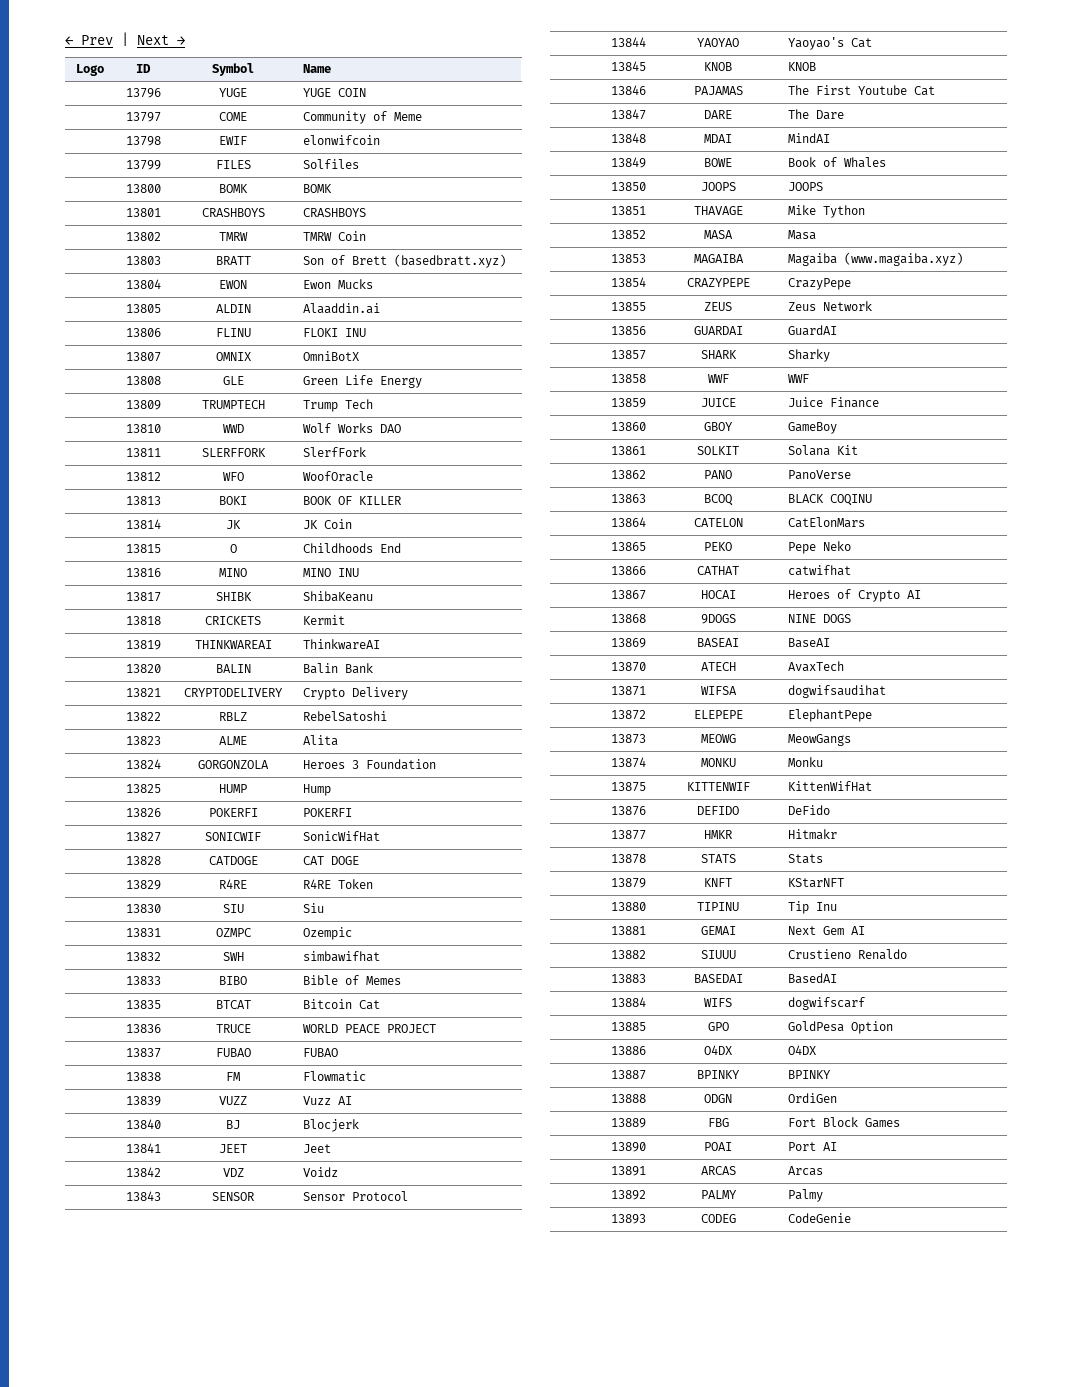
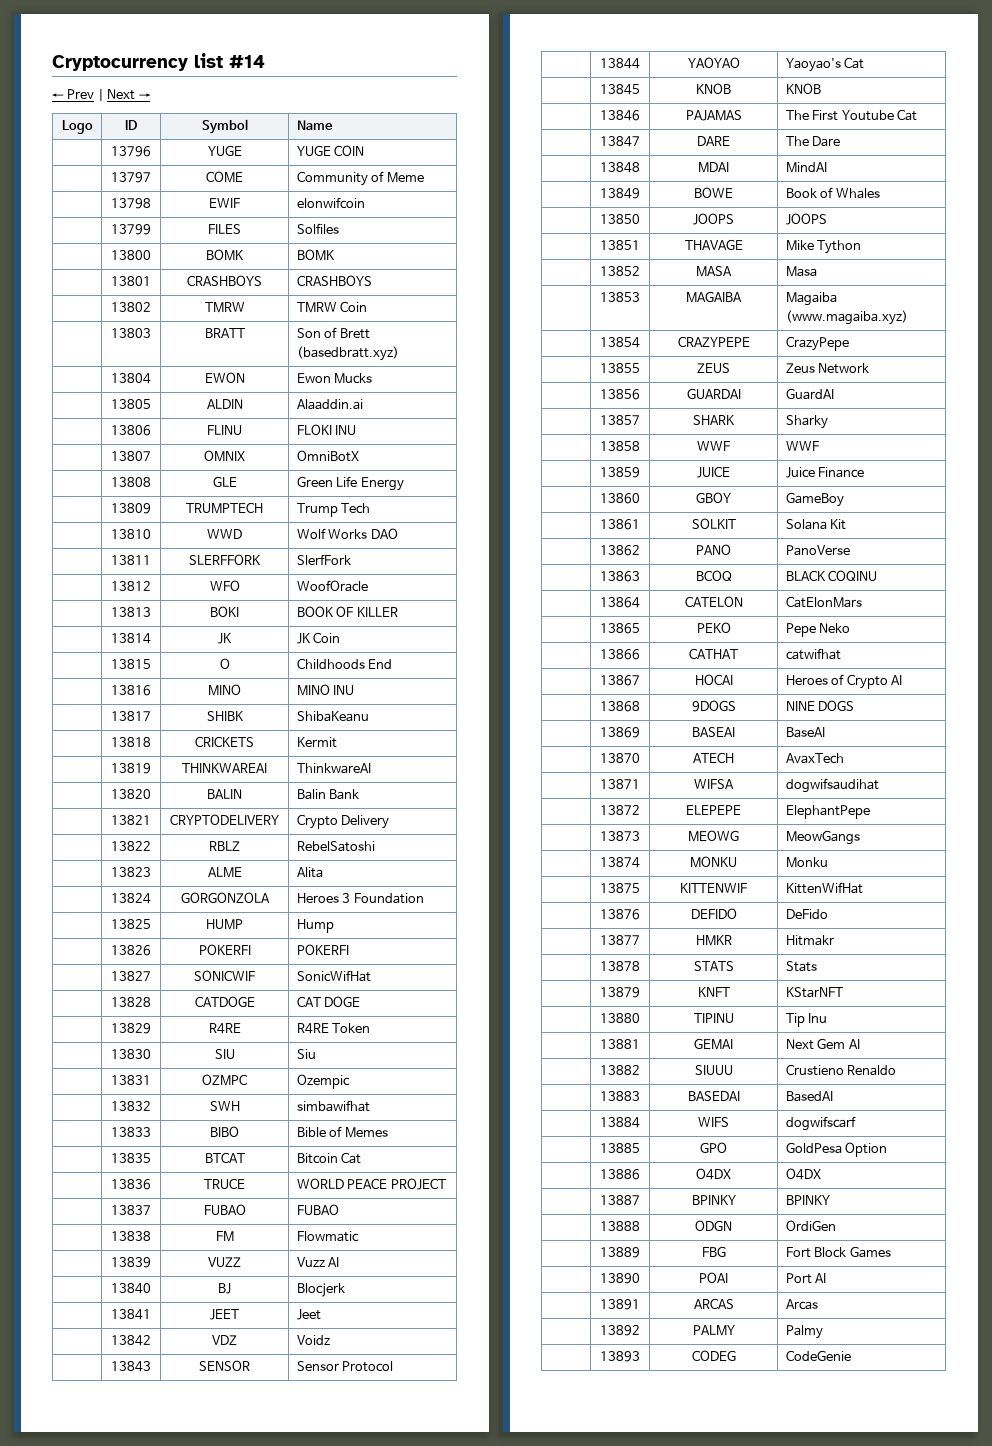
(65, 40) none -> [52,53,265,71] Cryptocurrency list #14 //

